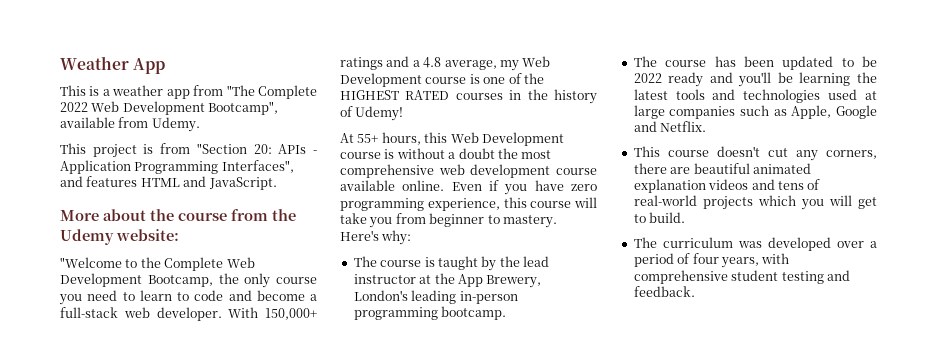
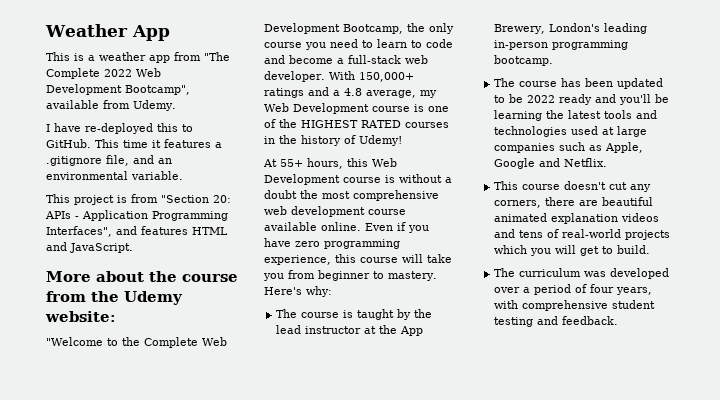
(200, 124) none -> [46,123,193,134] [46,139,222,148] [46,155,172,166] [46,171,183,180] // I have re-deployed this to GitHub. This time it features a .gitignore file, and an environmental variable.

